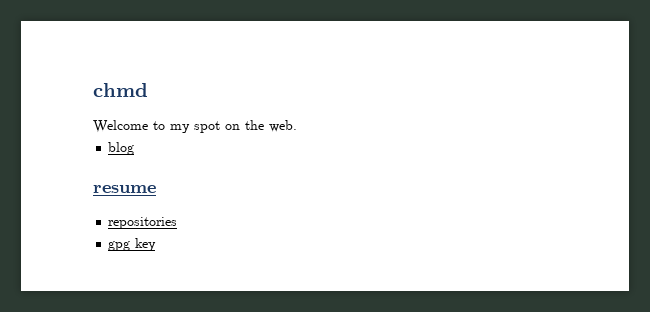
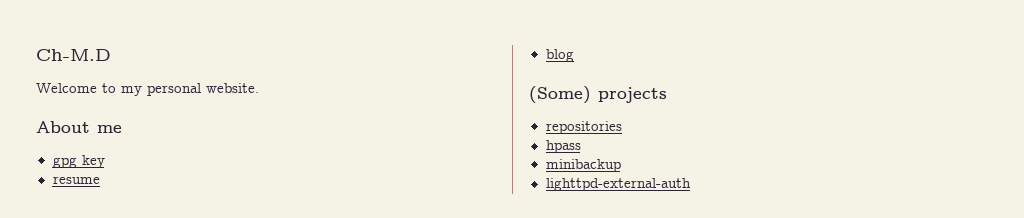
[93,83,148,97] chmd -> [36,49,111,61] Ch-M.D
[194,120,297,133] spot on the web. -> [147,83,259,96] [36,121,122,133] [52,155,105,168] [52,176,100,184] personal website. // About me // gpg key // resume
[93,185,156,193] resume -> [529,86,667,104] (Some) projects
[108,238,157,251] gpg key -> [545,140,581,153] [545,159,621,172] [545,178,691,191] hpass // minibackup // lighttpd-external-auth

